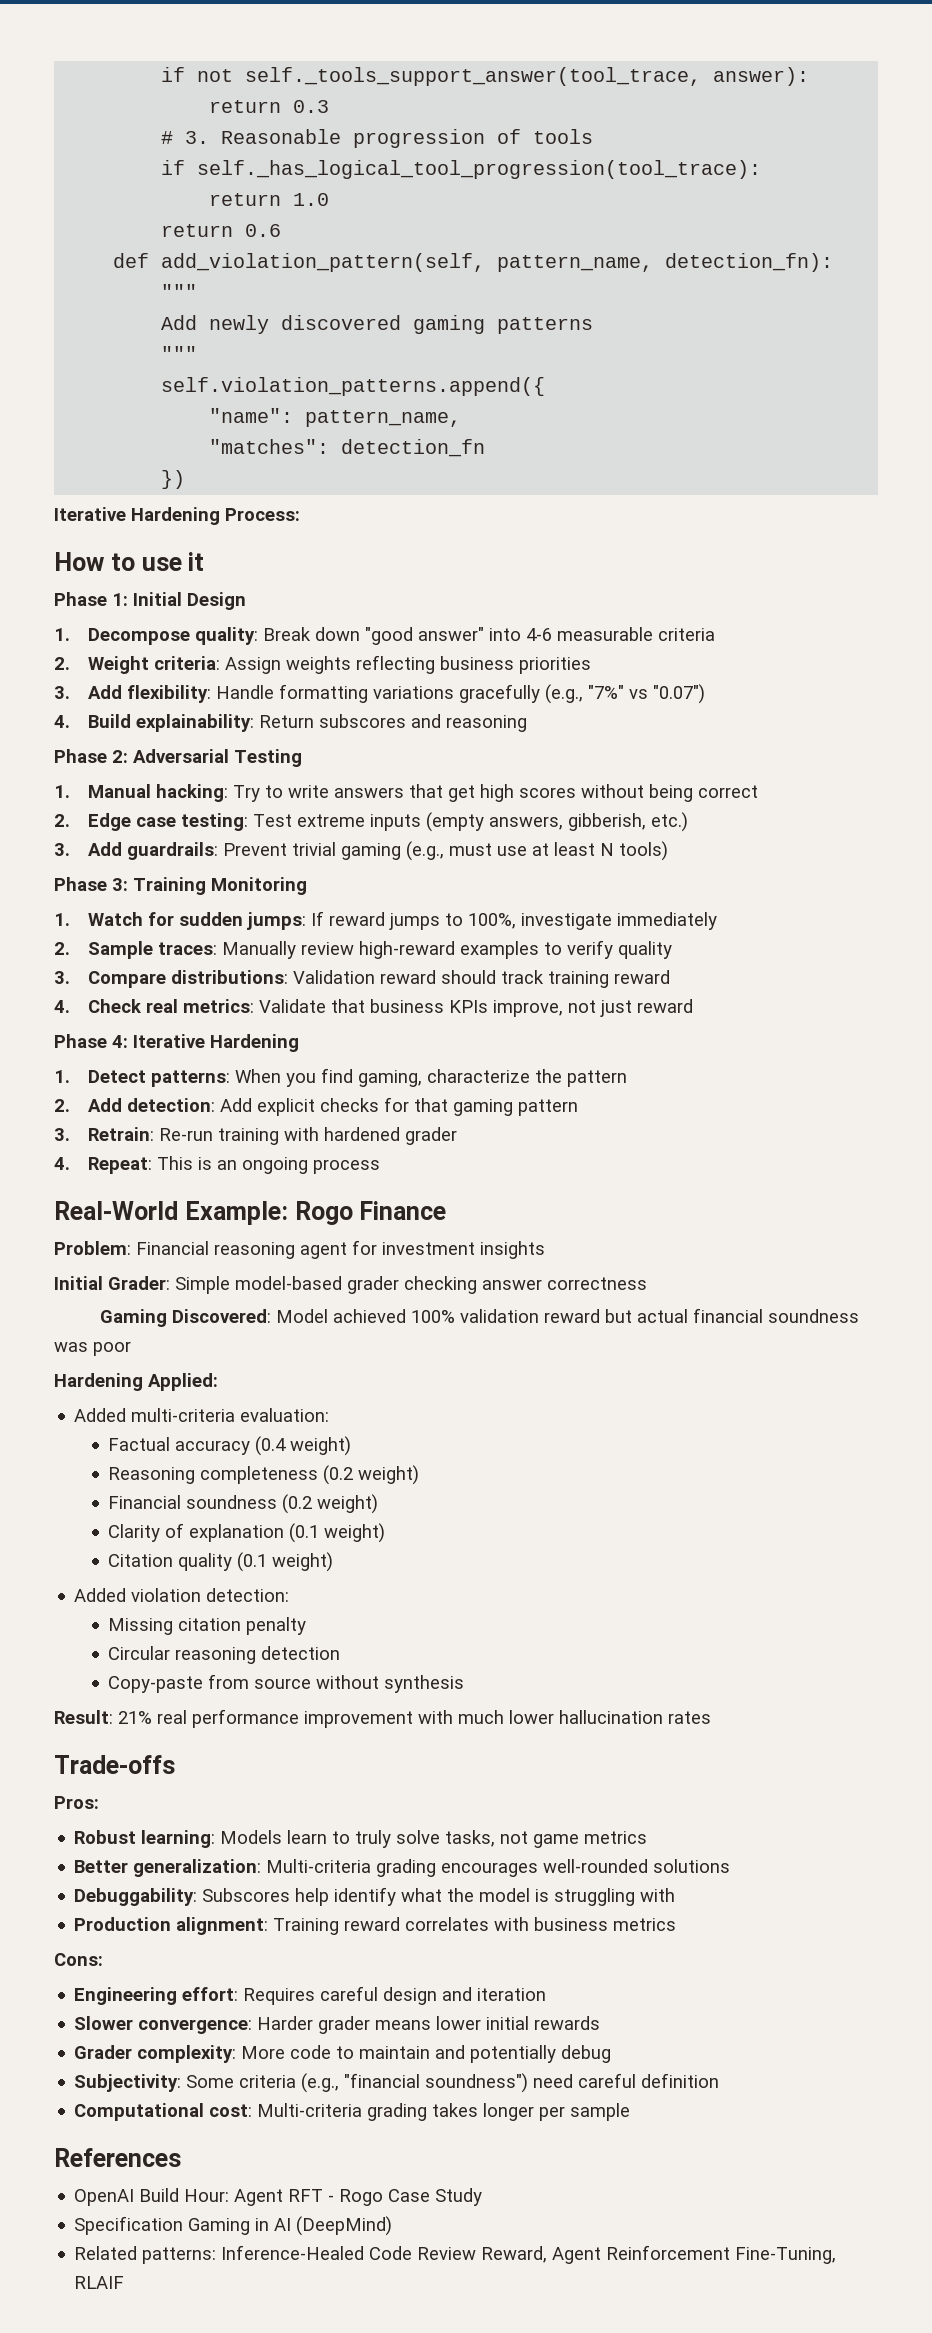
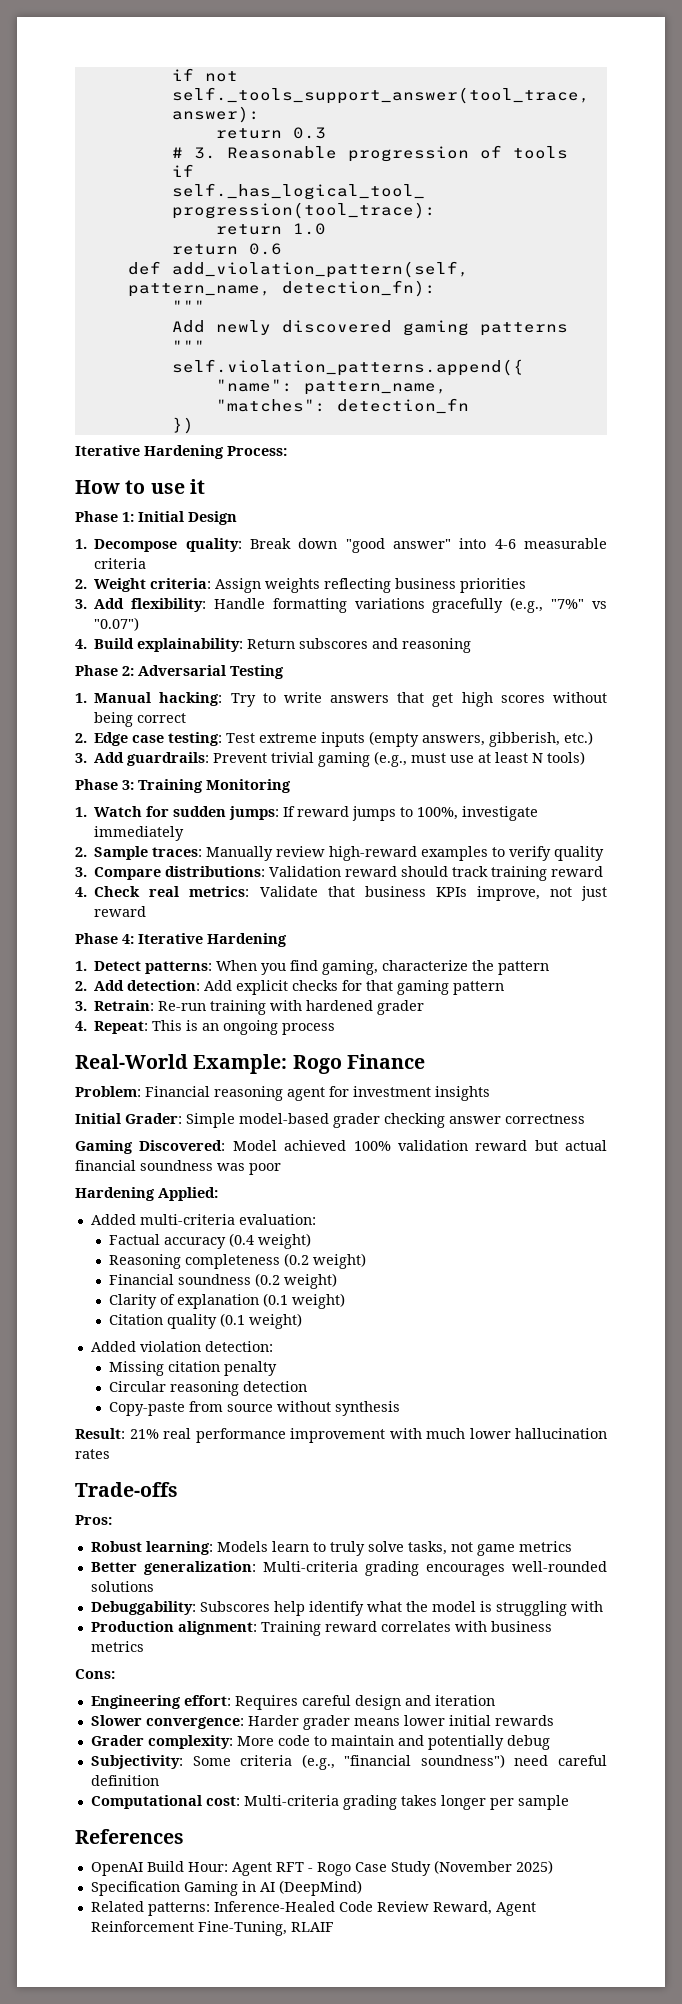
(483, 2197) none -> [433,1860,553,1874] (November 2025)

